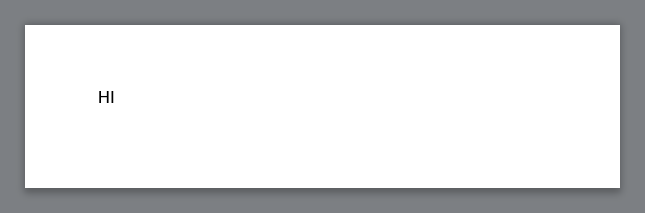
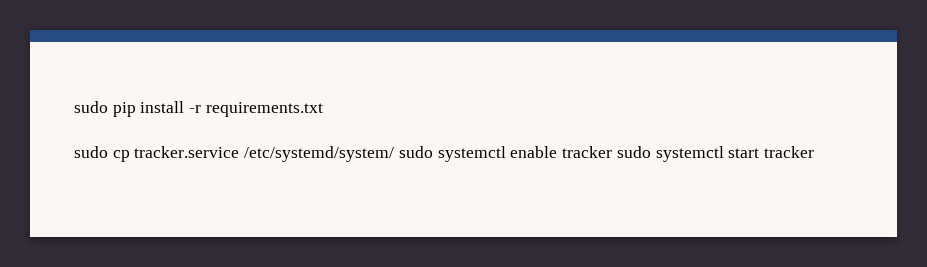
[98,91,115,103] HI -> [74,101,323,117] [74,146,814,162] sudo pip install -r requirements.txt // sudo cp tracker.service /etc/systemd/system/ sudo systemctl enable tracker sudo systemctl start tracker

